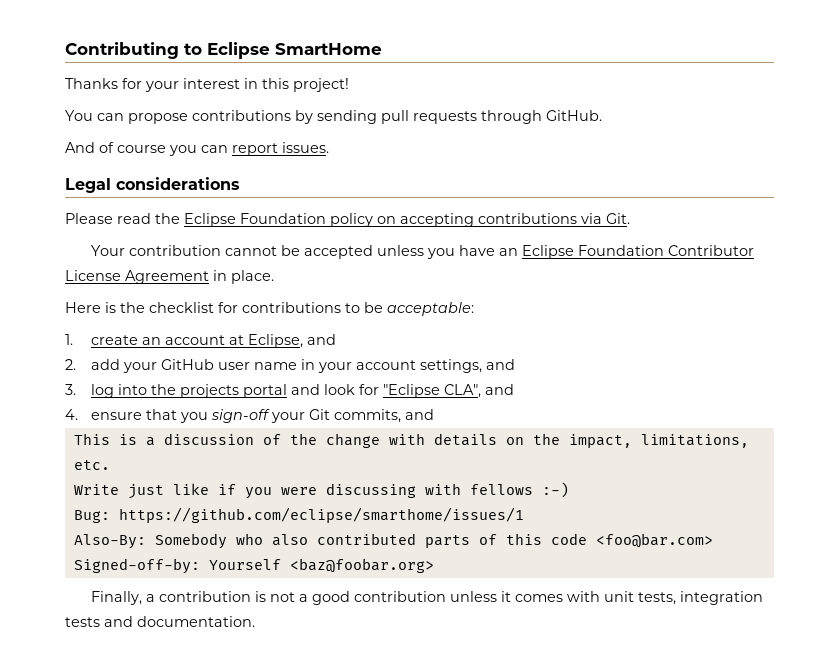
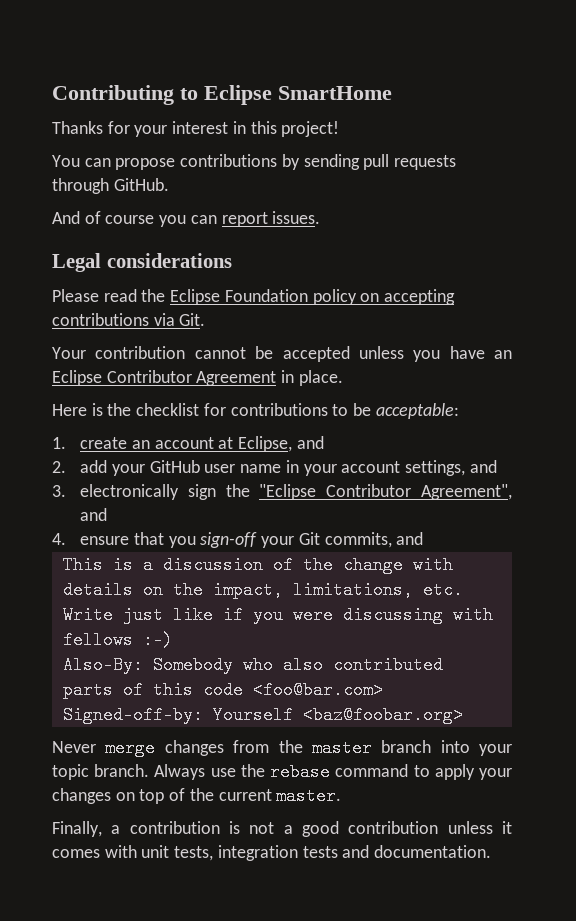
[578,245,755,256] [65,270,121,281] Foundation Contributor License -> [106,370,192,383] Contributor
[91,384,482,398] log into the projects portal and look for "Eclipse CLA", -> [80,484,512,500] electronically sign the "Eclipse Contributor Agreement",
[73,507,524,523] // Bug: https://github.com/eclipse/smarthome/issues/1 -> (173, 640) none
(434, 565) none -> [52,739,512,757] [52,763,512,781] [52,787,342,805] // Never merge changes from the master branch into your topic branch. Always use the rebase command to apply your changes on top of the current master.

